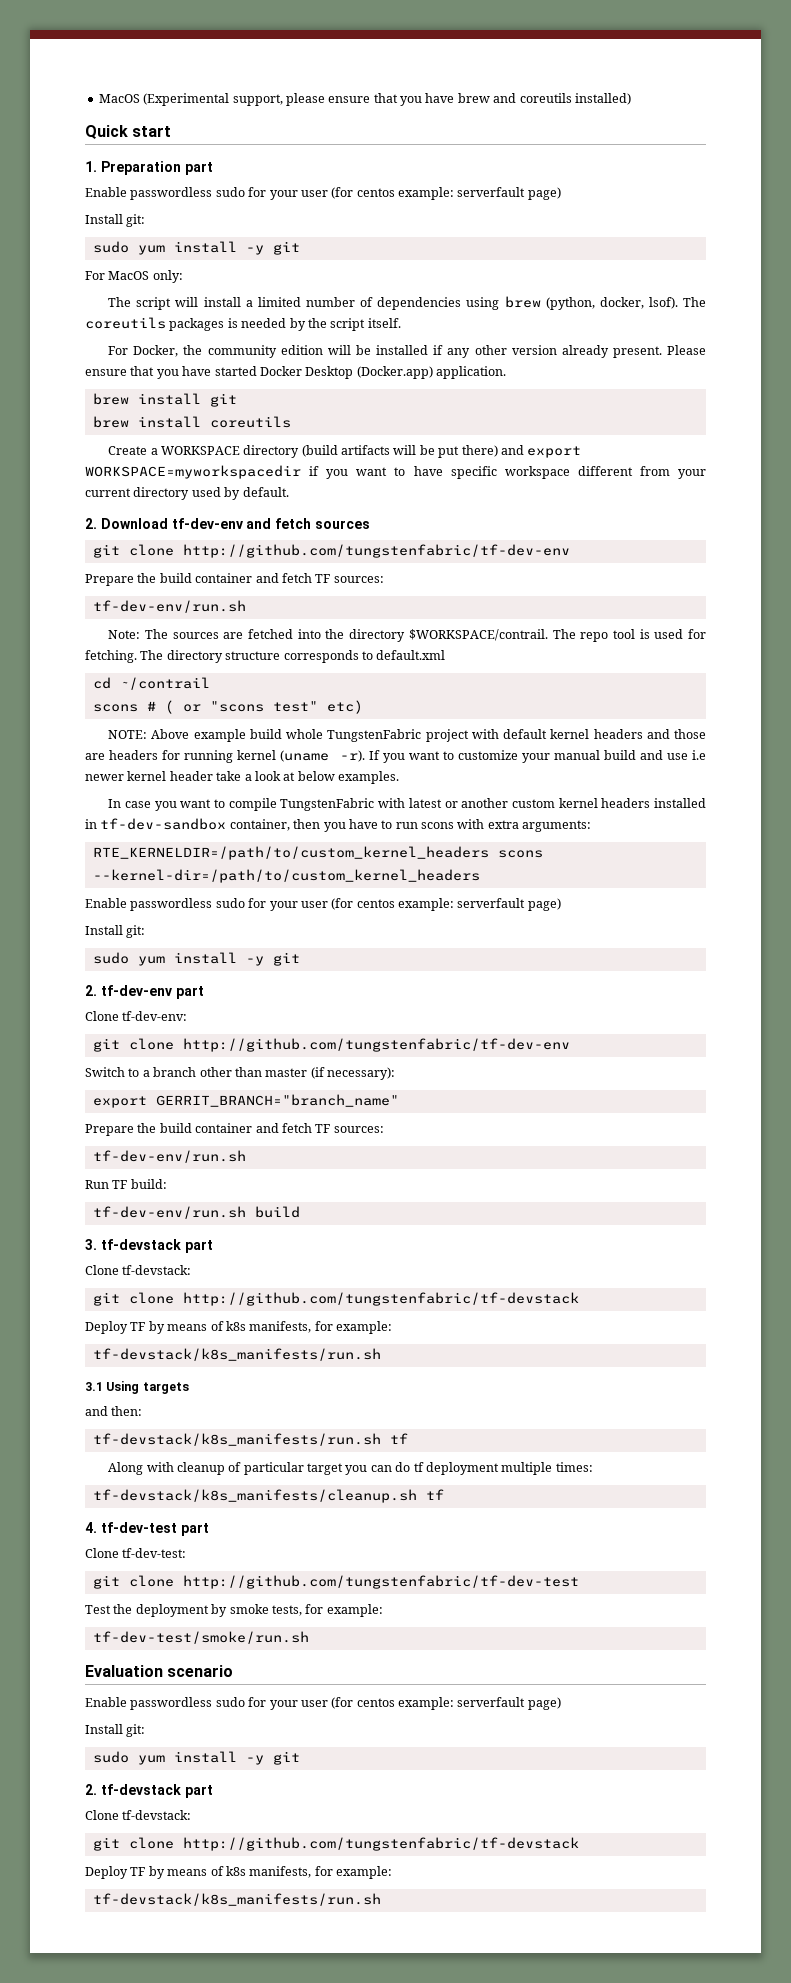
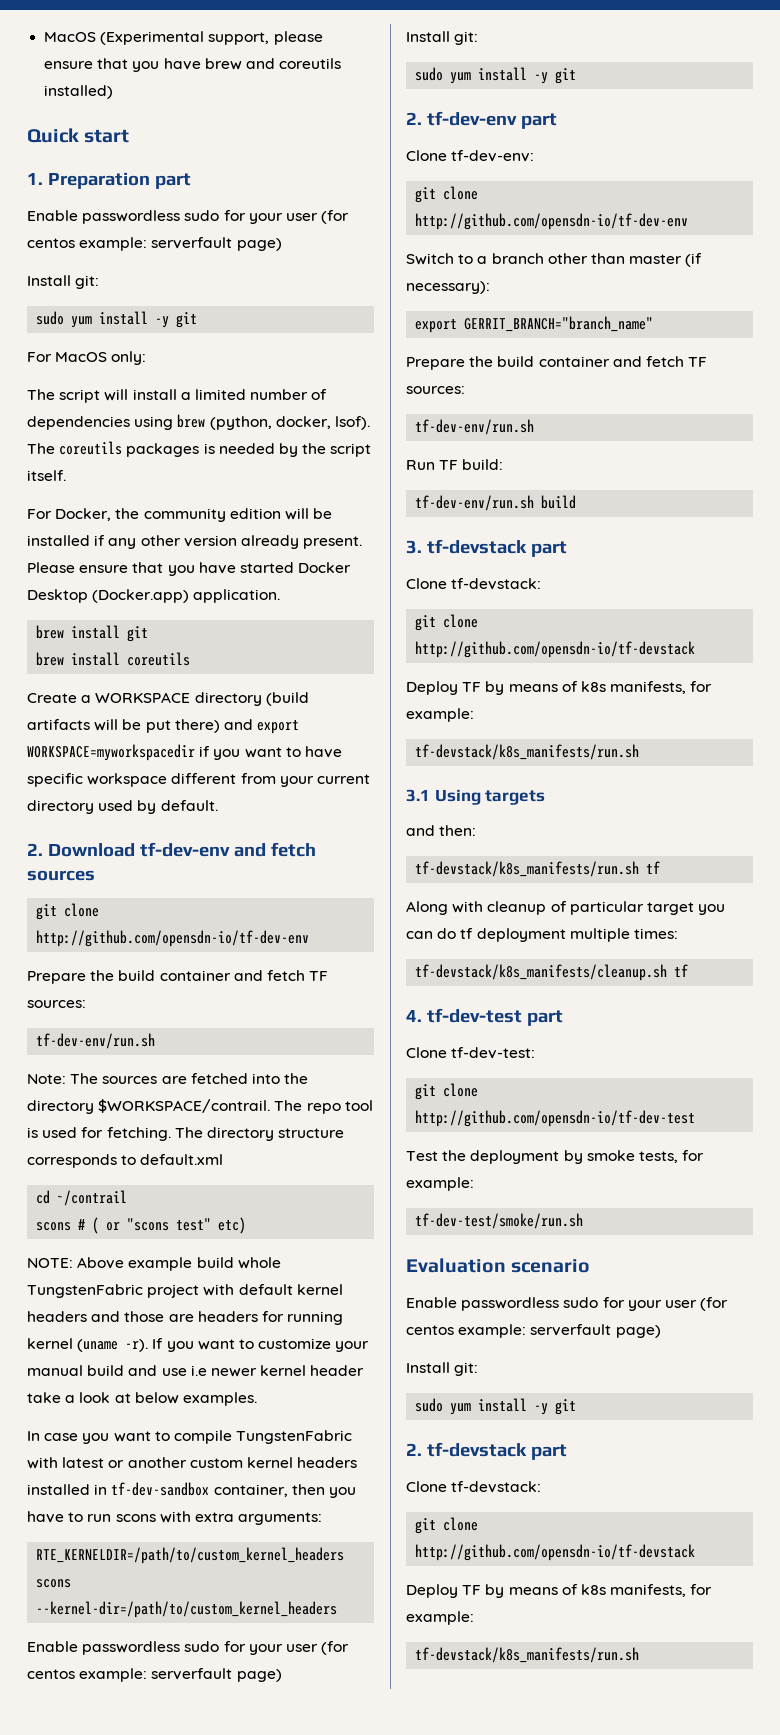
[182,544,570,558] http://github.com/tungstenfabric/tf-dev-env -> [36,930,310,947] http://github.com/opensdn-io/tf-dev-env
[182,1038,570,1052] http://github.com/tungstenfabric/tf-dev-env -> [415,213,689,230] http://github.com/opensdn-io/tf-dev-env
[182,1292,579,1306] http://github.com/tungstenfabric/tf-devstack -> [415,641,696,658] http://github.com/opensdn-io/tf-devstack
[182,1575,579,1589] http://github.com/tungstenfabric/tf-dev-test -> [415,1110,696,1127] http://github.com/opensdn-io/tf-dev-test
[182,1837,579,1851] http://github.com/tungstenfabric/tf-devstack -> [415,1544,696,1561] http://github.com/opensdn-io/tf-devstack

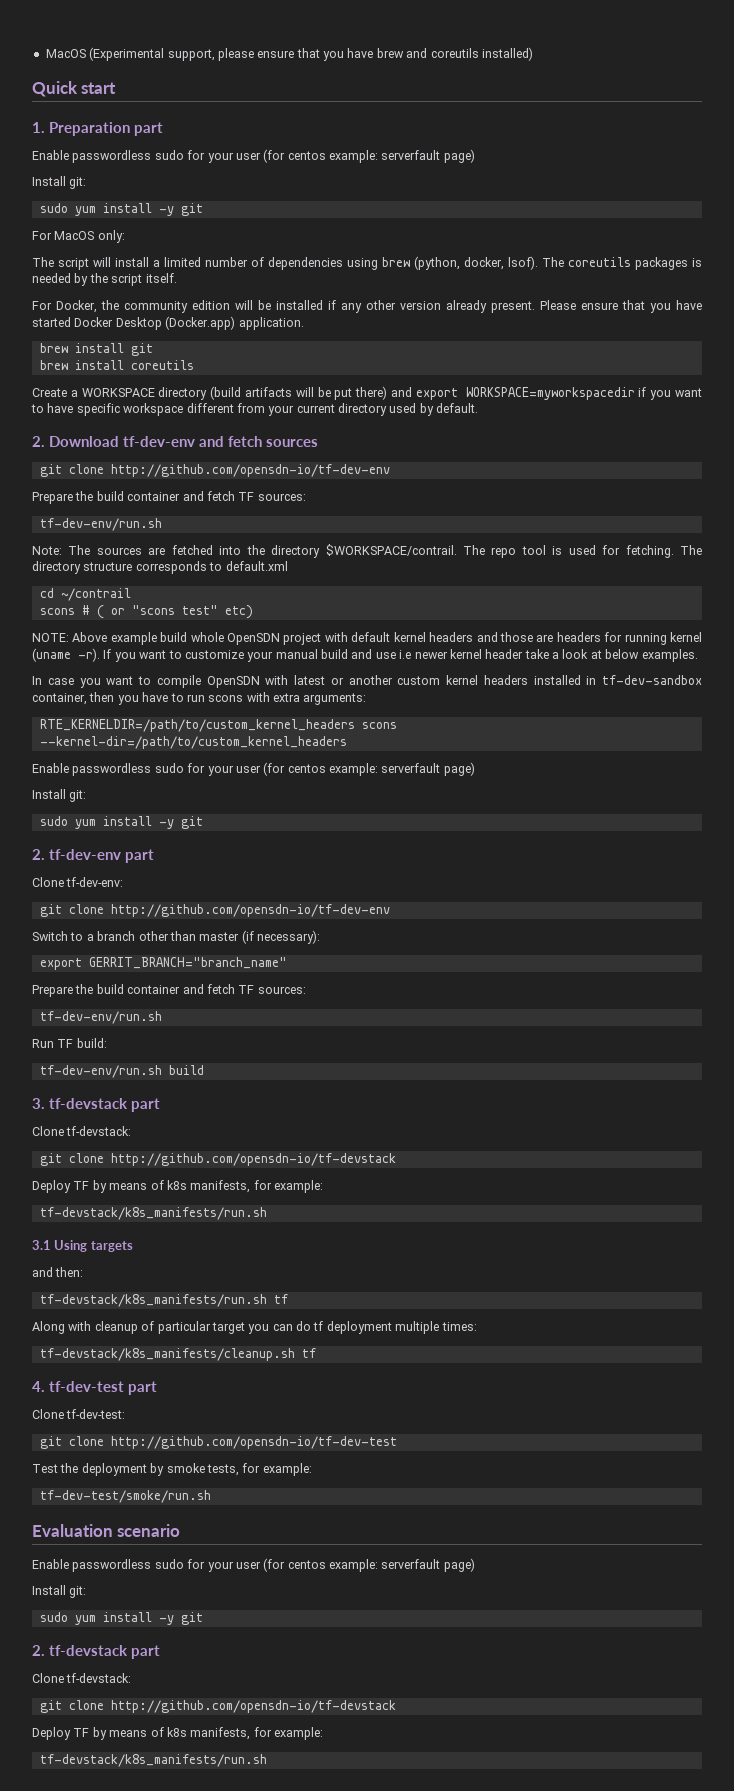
[27,1284,143,1298] TungstenFabric -> [227,633,281,645] OpenSDN
[236,1430,353,1444] TungstenFabric -> [206,676,260,688] OpenSDN

